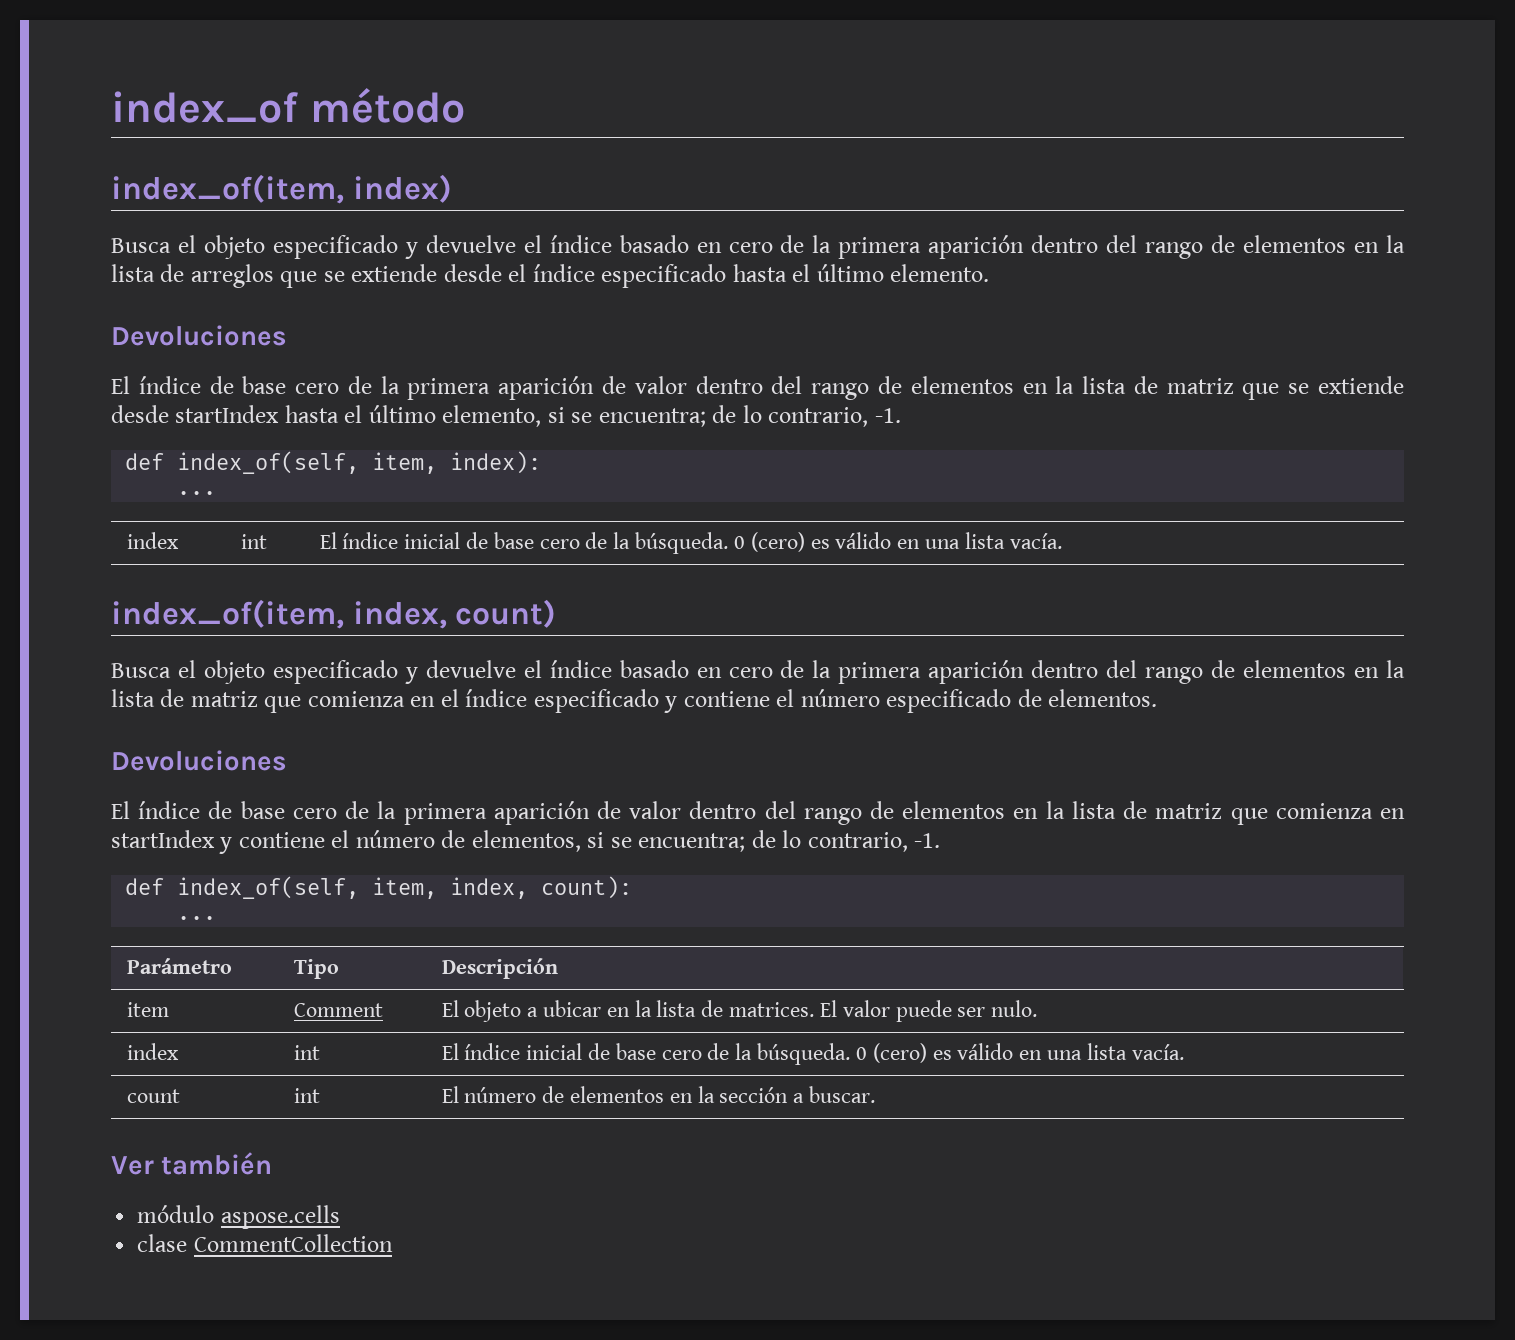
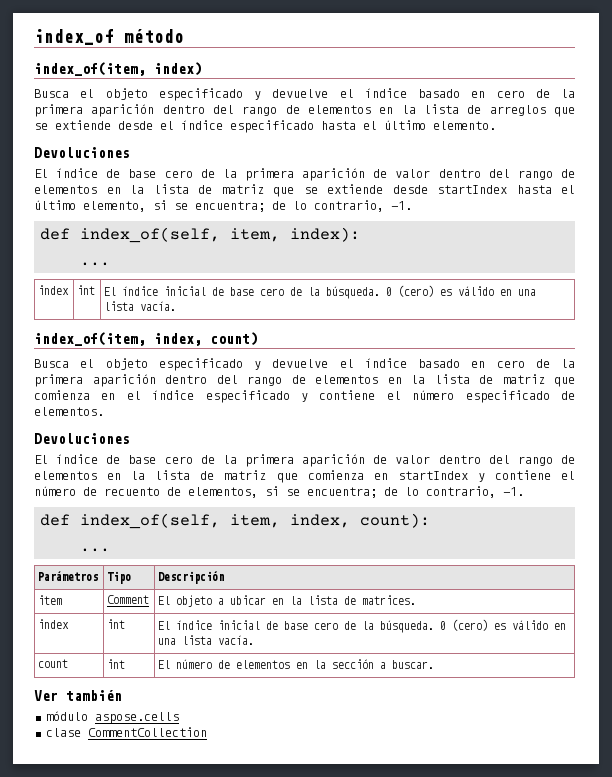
(466, 839) none -> [104,487,181,496] recuento de
[126,958,232,974] Parámetro -> [38,571,99,581] Parámetros
[819,1000,1038,1022] El valor puede ser nulo. -> (417, 600) none

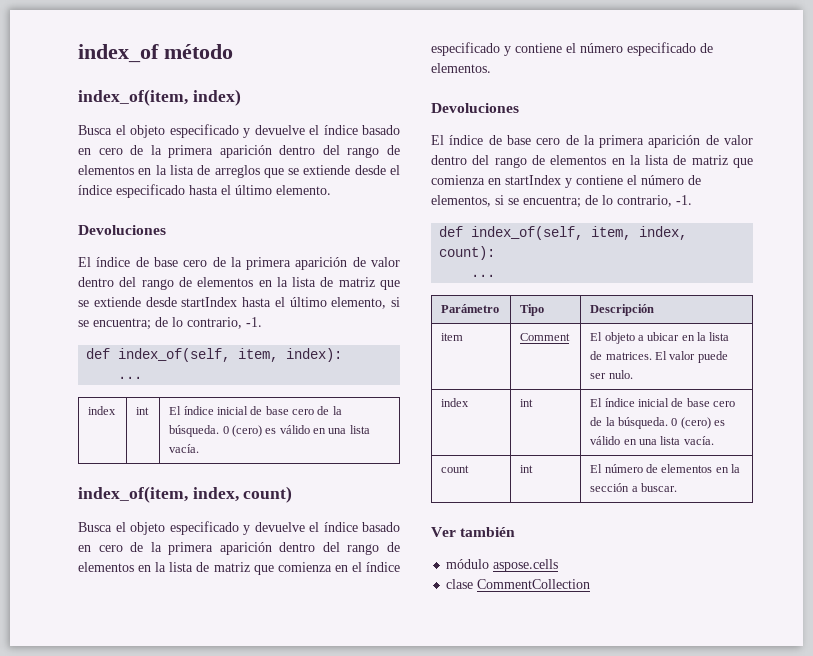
[104,487,181,496] recuento de -> (701, 180) none
[38,571,99,581] Parámetros -> [441,304,500,313] Parámetro
(417, 600) none -> [654,351,728,363] [590,370,633,379] El valor puede ser nulo.

